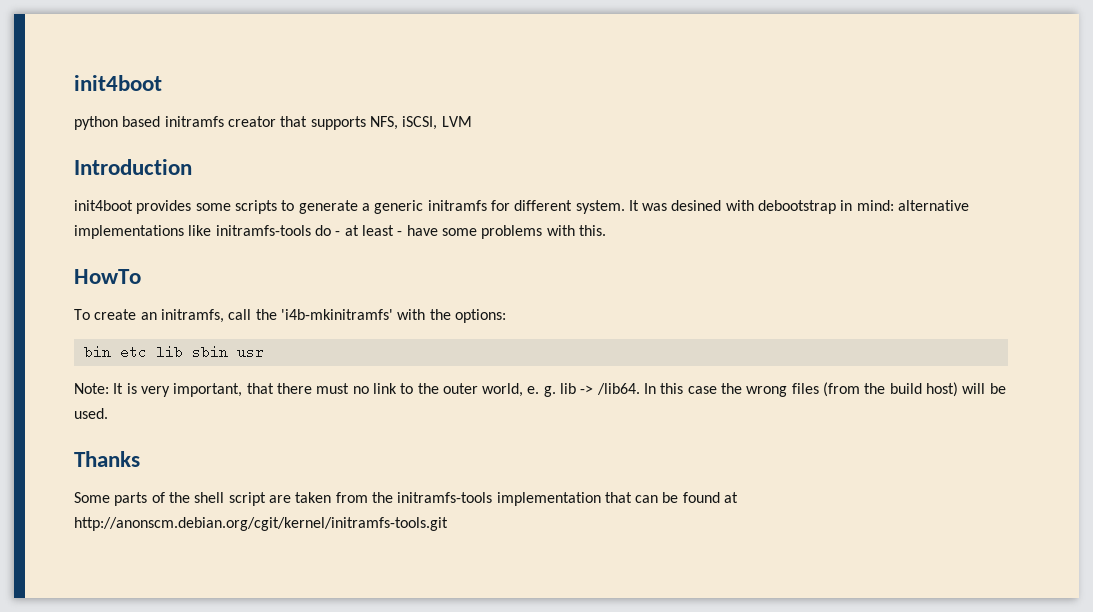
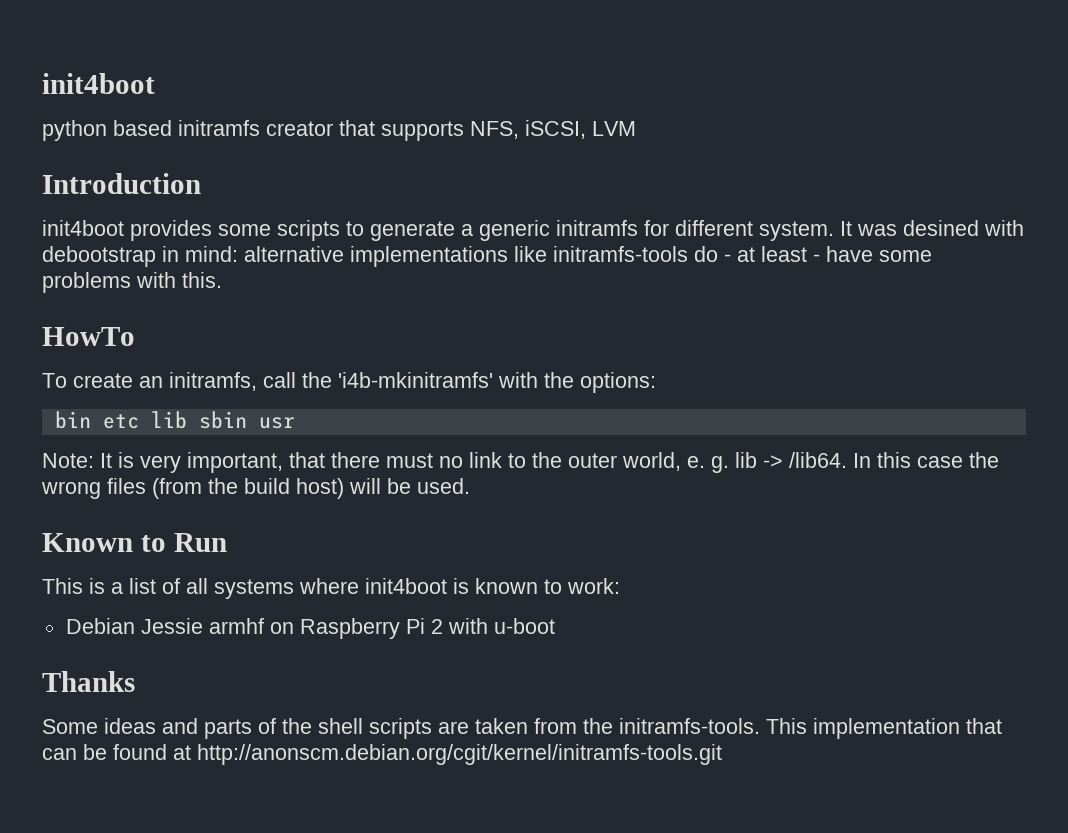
(108, 413) none -> [42,533,227,552] [42,578,620,599] [65,618,555,639] // Known to Run // This is a list of all systems where init4boot is known to work: // Debian Jessie armhf on Raspberry Pi 2 with u-boot
(110, 497) none -> [104,718,198,734] ideas and
[228,492,266,506] script -> [369,718,432,739] scripts
[397,492,493,503] initramfs-tools -> [619,718,807,734] initramfs-tools. This

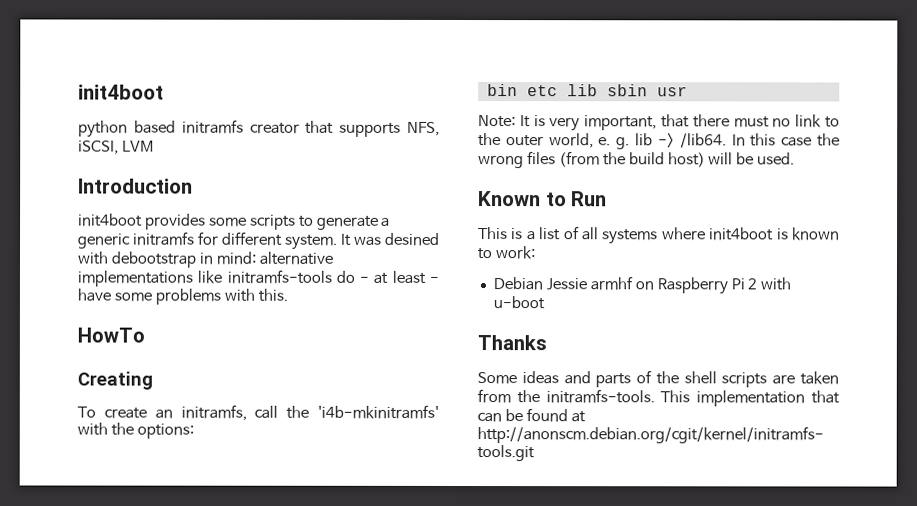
(135, 336) none -> [77,371,153,390] // Creating

